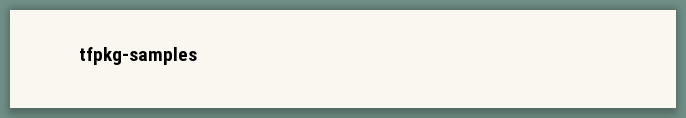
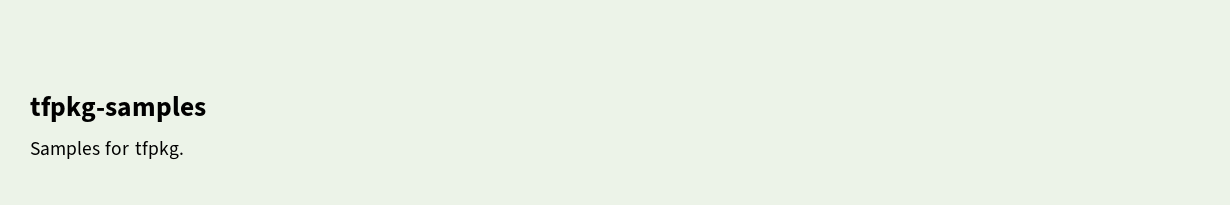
(197, 56) none -> [30,141,184,160] // Samples for tfpkg.

